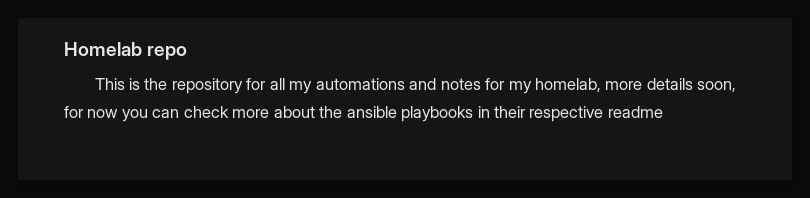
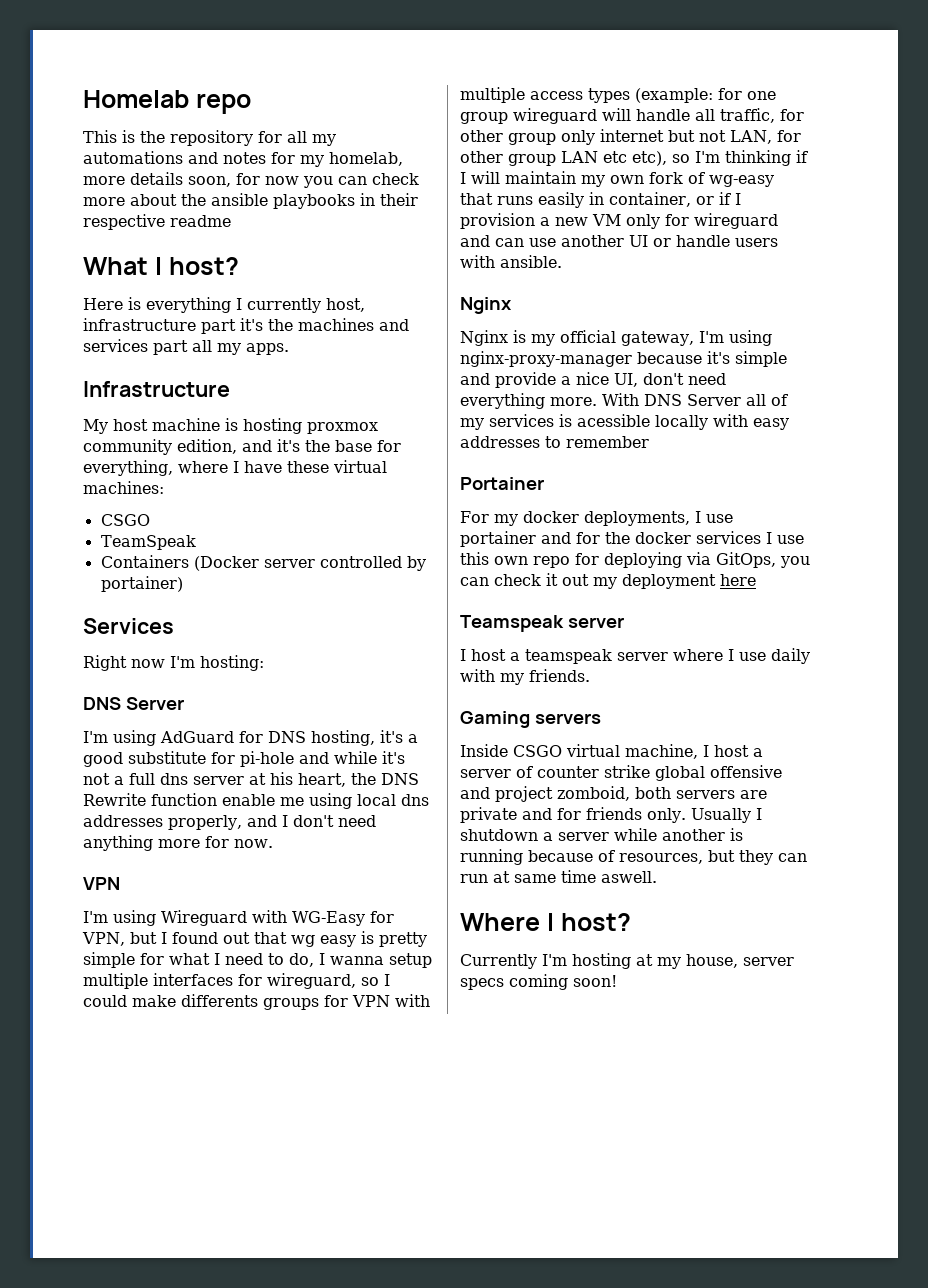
(663, 112) none -> [83,257,239,275] [83,297,365,313] [83,318,409,334] [83,339,289,355] [83,381,230,397] [83,418,378,434] [83,439,401,455] [83,460,387,476] [83,481,164,494] [100,514,150,526] [100,535,196,550] [100,555,426,571] [100,576,183,592] [83,618,174,634] [83,655,264,671] [83,697,184,710] [83,730,418,746] [83,751,405,767] [83,772,419,787] [83,793,429,809] [83,815,376,830] [83,835,273,851] [83,877,120,890] [83,910,394,926] [82,931,427,947] [83,952,432,968] [83,973,390,989] [83,994,430,1010] [460,87,776,103] [460,108,804,124] [460,129,801,145] [460,150,808,166] [460,171,774,187] [460,192,741,208] [460,213,778,229] [460,235,778,247] [460,255,562,268] [460,297,512,314] [460,330,772,346] [460,351,787,367] [460,372,726,388] [460,393,788,409] [460,414,789,430] [460,436,649,448] [460,477,544,490] [460,511,733,526] [460,531,804,547] [460,552,810,568] [460,573,756,589] [460,615,624,632] [460,648,810,664] [460,669,590,685] [460,711,601,728] [460,744,763,759] [460,765,782,781] [460,786,767,802] [460,807,762,823] [460,828,743,841] [460,849,807,865] [460,870,657,883] [460,913,631,931] [460,953,794,969] [460,974,617,990] // What I host? // Here is everything I currently host, infrastructure part it's the machines and services part all my apps. // Infrastructure // My host machine is hosting proxmox community edition, and it's the base for everything, where I have these virtual machines: // CSGO // TeamSpeak // Containers (Docker server controlled by portainer) // Services // Right now I'm hosting: // DNS Server // I'm using AdGuard for DNS hosting, it's a good substitute for pi-hole and while it's not a full dns server at his heart, the DNS Rewrite function enable me using local dns addresses properly, and I don't need anything more for now. // VPN // I'm using Wireguard with WG-Easy for VPN, but I found out that wg easy is pretty simple for what I need to do, I wanna setup multiple interfaces for wireguard, so I could make differents groups for VPN with multiple access types (example: for one group wireguard will handle all traffic, for other group only internet but not LAN, for other group LAN etc etc), so I'm thinking if I will maintain my own fork of wg-easy that runs easily in container, or if I provision a new VM only for wireguard and can use another UI or handle users with ansible. // Nginx // Nginx is my official gateway, I'm using nginx-proxy-manager because it's simple and provide a nice UI, don't need everything more. With DNS Server all of my services is acessible locally with easy addresses to remember // Portainer // For my docker deployments, I use portainer and for the docker services I use this own repo for deploying via GitOps, you can check it out my deployment here // Teamspeak server // I host a teamspeak server where I use daily with my friends. // Gaming servers // Inside CSGO virtual machine, I host a server of counter strike global offensive and project zomboid, both servers are private and for friends only. Usually I shutdown a server while another is running because of resources, but they can run at same time aswell. // Where I host? // Currently I'm hosting at my house, server specs coming soon!

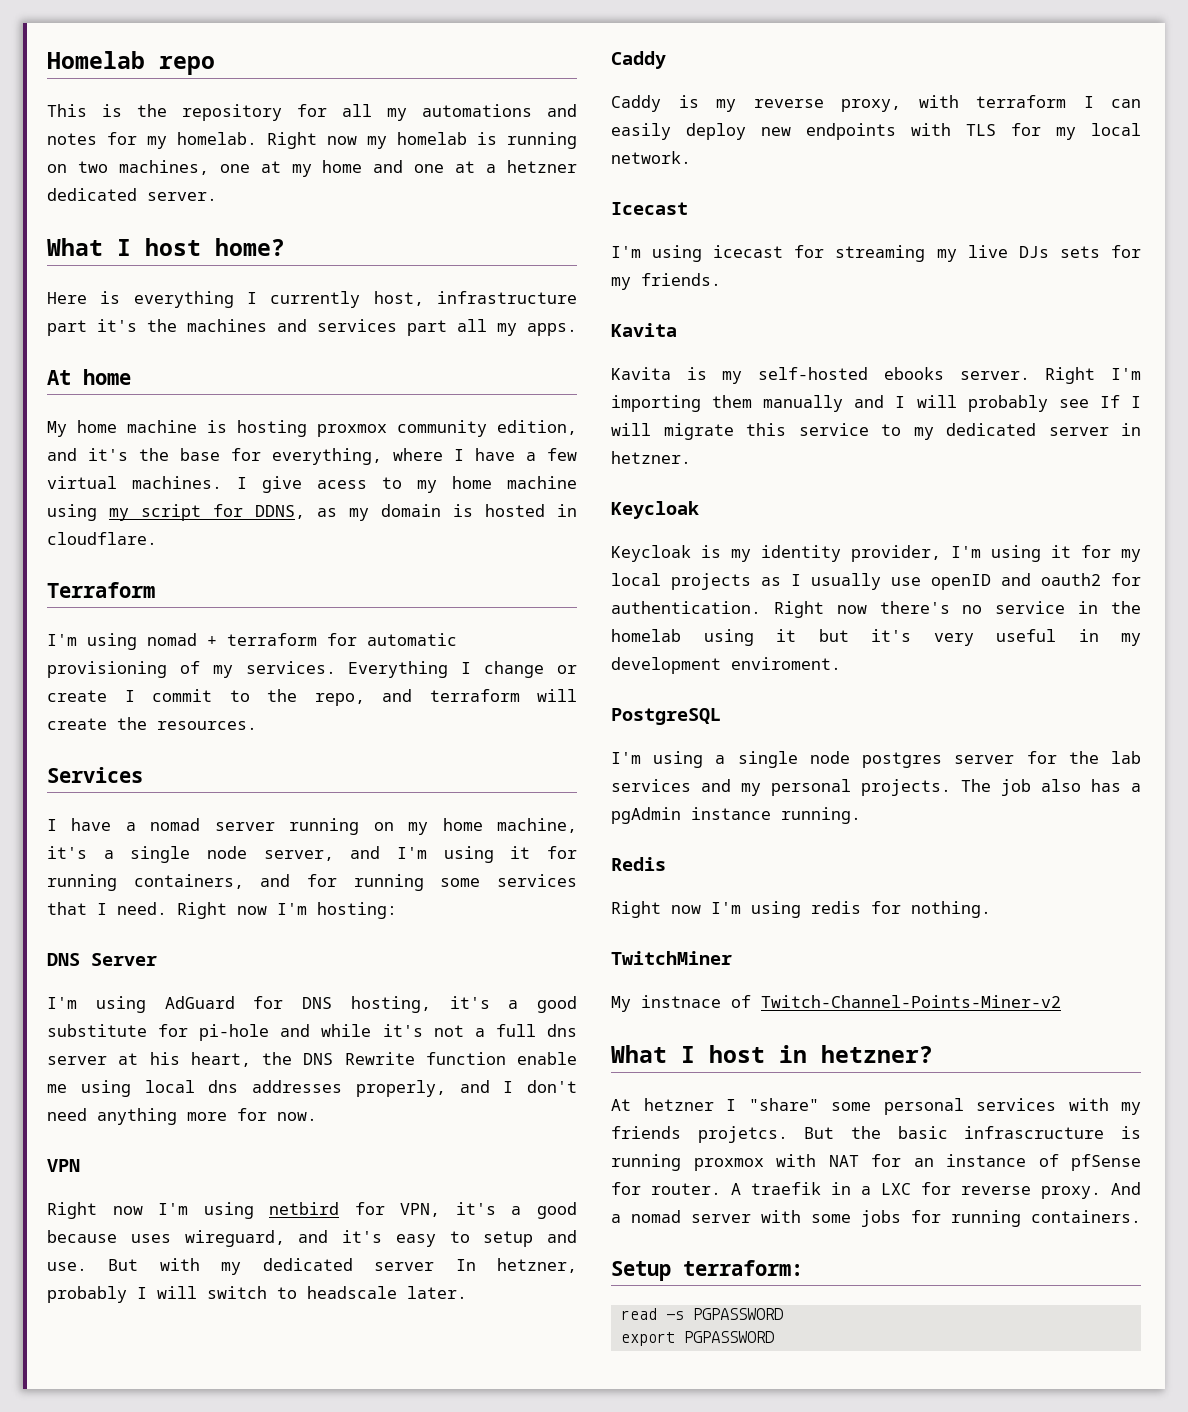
[329,152,403,166] [83,172,419,188] [83,193,418,209] [83,214,231,230] [83,257,239,275] homelab, more details soon, for now you can check more about the ansible playbooks in their respective readme // What I host? -> [177,132,577,149] [47,160,578,177] [47,188,217,201] [47,238,285,256] homelab. Right now my homelab is running on two machines, one at my home and one at a hetzner dedicated server. // What I host home?
[83,381,230,397] [83,419,148,434] Infrastructure // My host -> [47,369,131,385] [47,420,117,437] At home // My home
[287,460,387,473] [83,481,164,494] [100,514,150,526] [100,535,196,550] [100,555,426,571] [100,576,183,592] [83,618,174,634] these virtual machines: // CSGO // TeamSpeak // Containers (Docker server controlled by portainer) // Services // -> [526,448,577,461] [47,476,577,493] [47,504,577,521] [47,532,157,545] [47,582,155,598] [47,633,457,650] [47,661,577,678] [47,689,577,706] [47,717,257,730] [47,767,143,783] [47,818,577,835] [47,846,577,863] [47,874,577,891] [47,902,167,915] a few virtual machines. I give acess to my home machine using my script for DDNS, as my domain is hosted in cloudflare. // Terraform // I'm using nomad + terraform for automatic provisioning of my services. Everything I change or create I commit to the repo, and terraform will create the resources. // Services // I have a nomad server running on my home machine, it's a single node server, and I'm using it for running containers, and for running some services that I need.
[83,910,394,926] [82,931,427,947] [83,952,432,968] [83,973,390,989] [83,994,430,1010] [460,87,776,103] [460,108,804,124] [460,129,801,145] [460,150,808,166] [460,171,774,187] [460,192,741,208] [460,213,778,229] [460,235,778,247] [460,255,562,268] [460,297,512,314] [460,330,772,346] [460,351,787,367] [460,372,726,388] [460,393,788,409] [460,414,789,430] [460,436,649,448] [460,477,544,490] [460,511,733,526] [460,531,804,547] [460,552,810,568] [460,573,756,589] [460,615,624,632] [460,648,810,664] [460,669,590,685] [460,711,601,728] [460,744,763,759] [460,765,782,781] [460,786,767,802] [460,807,762,823] [460,828,743,841] [460,849,807,865] [460,870,657,883] [460,913,631,931] [460,953,794,969] [460,974,617,990] I'm using Wireguard with WG-Easy for VPN, but I found out that wg easy is pretty simple for what I need to do, I wanna setup multiple interfaces for wireguard, so I could make differents groups for VPN with multiple access types (example: for one group wireguard will handle all traffic, for other group only internet but not LAN, for other group LAN etc etc), so I'm thinking if I will maintain my own fork of wg-easy that runs easily in container, or if I provision a new VM only for wireguard and can use another UI or handle users with ansible. // Nginx // Nginx is my official gateway, I'm using nginx-proxy-manager because it's simple and provide a nice UI, don't need everything more. With DNS Server all of my services is acessible locally with easy addresses to remember // Portainer // For my docker deployments, I use portainer and for the docker services I use this own repo for deploying via GitOps, you can check it out my deployment here // Teamspeak server // I host a teamspeak server where I use daily with my friends. // Gaming servers // Inside CSGO virtual machine, I host a server of counter strike global offensive and project zomboid, both servers are private and for friends only. Usually I shutdown a server while another is running because of resources, but they can run at same time aswell. // Where I host? // Currently I'm hosting at my house, server specs coming soon! -> [47,1202,577,1219] [47,1230,577,1247] [47,1258,577,1275] [47,1286,467,1303] [611,51,666,69] [611,95,1141,112] [611,123,1141,140] [611,151,691,164] [611,202,688,215] [611,245,1141,262] [611,273,721,290] [611,323,677,337] [611,367,1141,384] [611,395,1141,412] [611,423,1141,440] [611,451,691,464] [611,501,699,519] [611,545,1141,562] [611,573,1141,590] [611,601,1141,618] [611,629,1141,646] [611,657,841,674] [611,708,721,725] [611,751,1141,768] [611,779,1141,796] [611,807,861,824] [611,857,666,871] [611,901,991,918] [611,951,732,965] [611,995,1061,1012] [611,1045,933,1063] [611,1098,1141,1115] [611,1126,1141,1143] [611,1154,1141,1171] [611,1182,1141,1199] [611,1210,1141,1227] [611,1260,803,1281] [620,1308,783,1320] [620,1331,774,1346] Right now I'm using netbird for VPN, it's a good because uses wireguard, and it's easy to setup and use. But with my dedicated server In hetzner, probably I will switch to headscale later. // Caddy // Caddy is my reverse proxy, with terraform I can easily deploy new endpoints with TLS for my local network. // Icecast // I'm using icecast for streaming my live DJs sets for my friends. // Kavita // Kavita is my self-hosted ebooks server. Right I'm importing them manually and I will probably see If I will migrate this service to my dedicated server in hetzner. // Keycloak // Keycloak is my identity provider, I'm using it for my local projects as I usually use openID and oauth2 for authentication. Right now there's no service in the homelab using it but it's very useful in my development enviroment. // PostgreSQL // I'm using a single node postgres server for the lab services and my personal projects. The job also has a pgAdmin instance running. // Redis // Right now I'm using redis for nothing. // TwitchMiner // My instnace of Twitch-Channel-Points-Miner-v2 // What I host in hetzner? // At hetzner I "share" some personal services with my friends projetcs. But the basic infrascructure is running proxmox with NAT for an instance of pfSense for router. A traefik in a LXC for reverse proxy. And a nomad server with some jobs for running containers. // Setup terraform: // read -s PGPASSWORD // export PGPASSWORD

